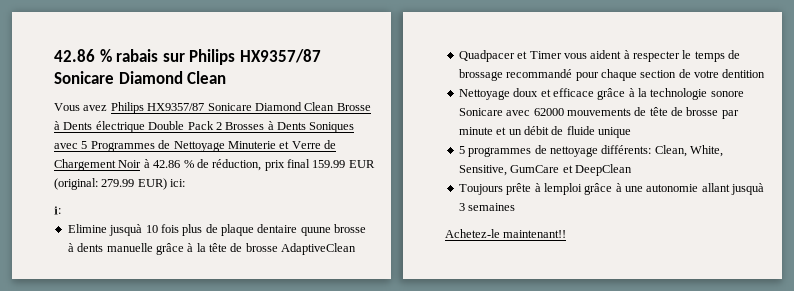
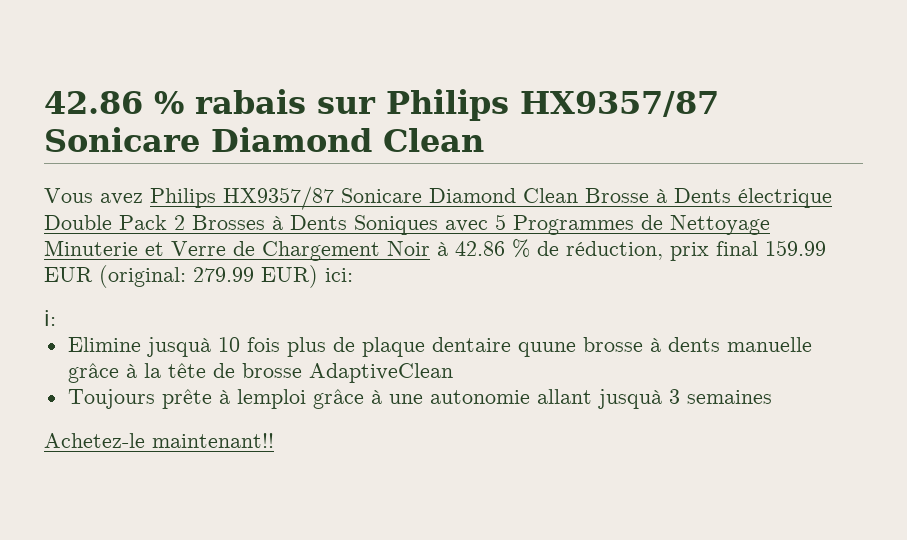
[458,50,741,62] [458,69,766,81] [458,88,744,100] [458,107,739,119] [458,126,631,138] [458,145,723,157] [458,164,632,176] // Quadpacer et Timer vous aident à respecter le temps de brossage recommandé pour chaque section de votre dentition // Nettoyage doux et efficace grâce à la technologie sonore Sonicare avec 62000 mouvements de tête de brosse par minute et un débit de fluide unique // 5 programmes de nettoyage différents: Clean, White, Sensitive, GumCare et DeepClean -> (453, 373) none

